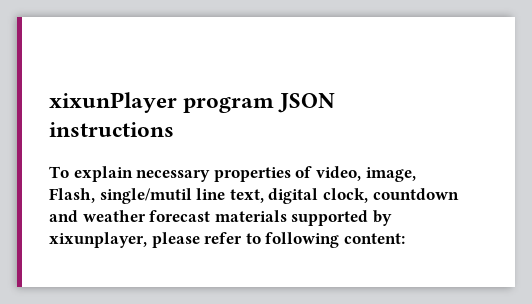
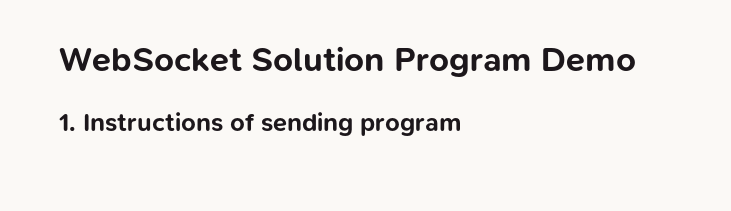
[49,92,336,113] [49,122,174,137] [49,166,416,182] [49,188,459,204] [49,210,392,226] [49,232,405,248] xixunPlayer program JSON instructions // To explain necessary properties of video, image, Flash, single/mutil line text, digital clock, countdown and weather forecast materials supported by xixunplayer, please refer to following content: -> [59,46,636,77] [58,112,462,136] WebSocket Solution Program Demo // 1. Instructions of sending program

